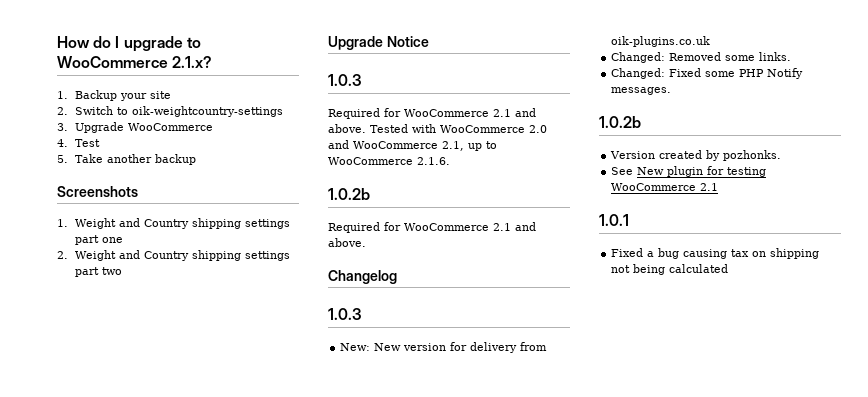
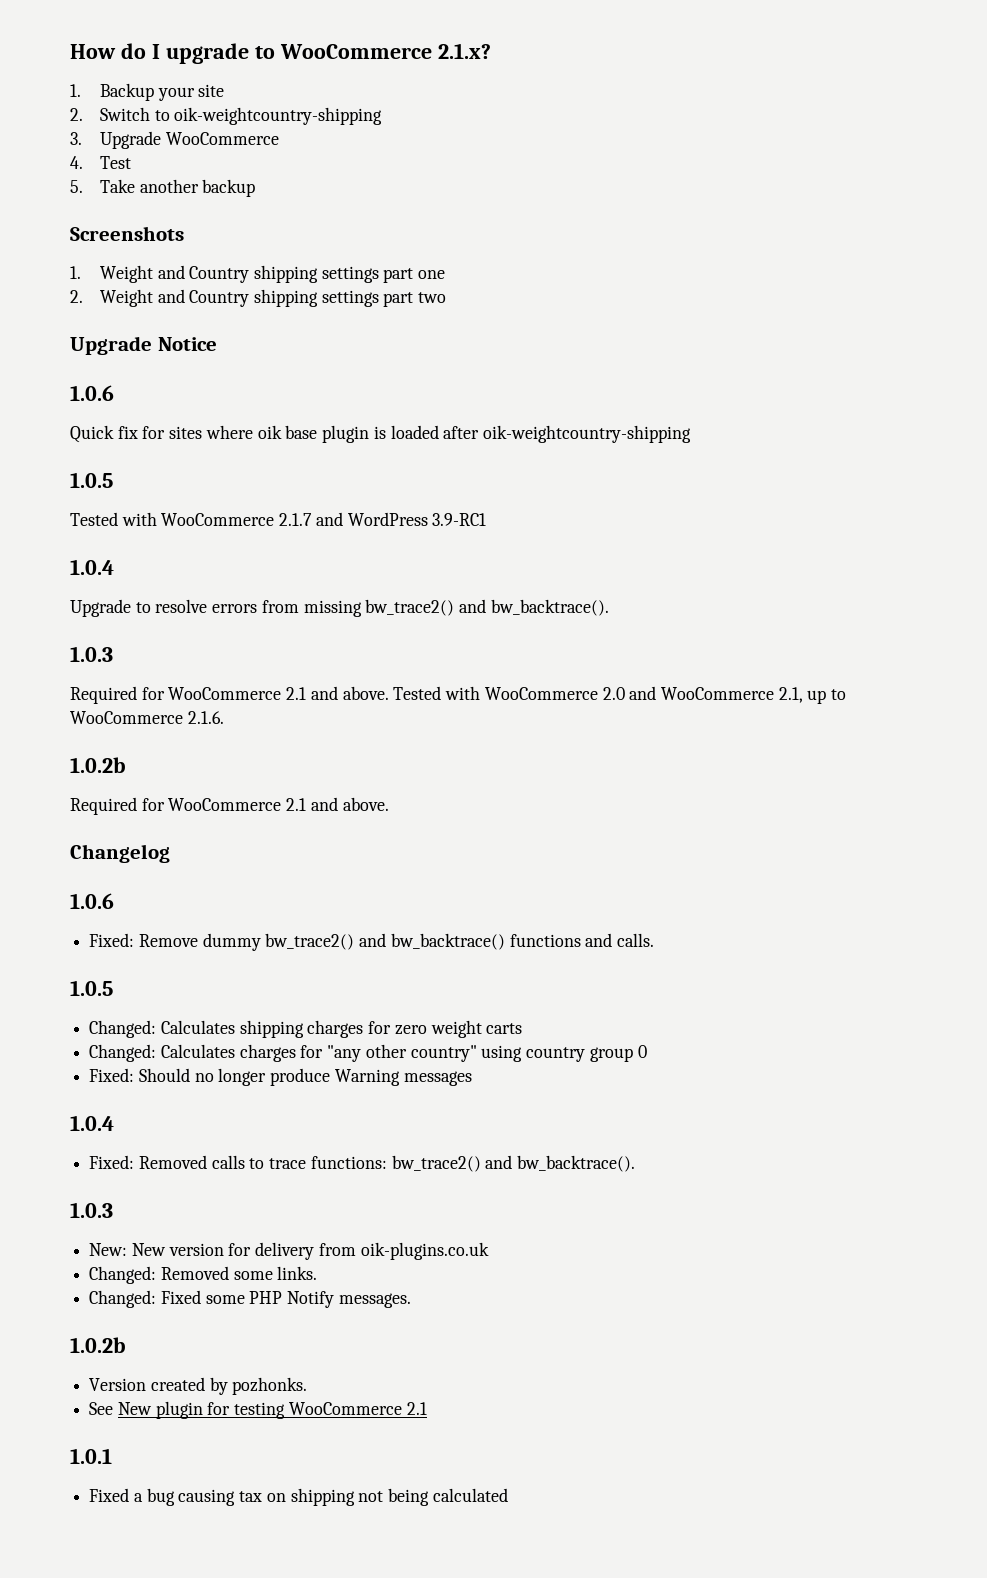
[132,106,284,117] oik-weightcountry-settings -> [174,107,383,125] oik-weightcountry-shipping
(429, 41) none -> [70,385,114,401] [70,425,691,443] [70,472,113,488] [70,512,487,526] [70,559,114,575] [70,599,609,617] // 1.0.6 // Quick fix for sites where oik base plugin is loaded after oik-weightcountry-shipping // 1.0.5 // Tested with WooCommerce 2.1.7 and WordPress 3.9-RC1 // 1.0.4 // Upgrade to resolve errors from missing bw_trace2() and bw_backtrace().
(397, 277) none -> [70,893,114,909] [89,933,655,951] [70,980,113,996] [89,1020,523,1038] [89,1044,647,1062] [89,1068,472,1086] [70,1115,114,1131] [89,1155,636,1172] // 1.0.6 // Fixed: Remove dummy bw_trace2() and bw_backtrace() functions and calls. // 1.0.5 // Changed: Calculates shipping charges for zero weight carts // Changed: Calculates charges for "any other country" using country group 0 // Fixed: Should no longer produce Warning messages // 1.0.4 // Fixed: Removed calls to trace functions: bw_trace2() and bw_backtrace().

